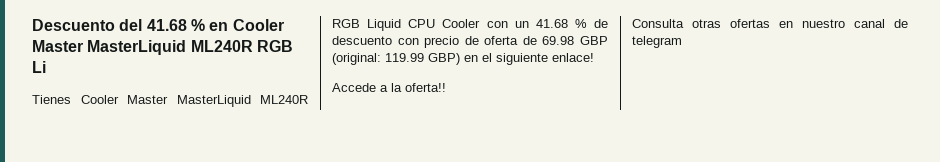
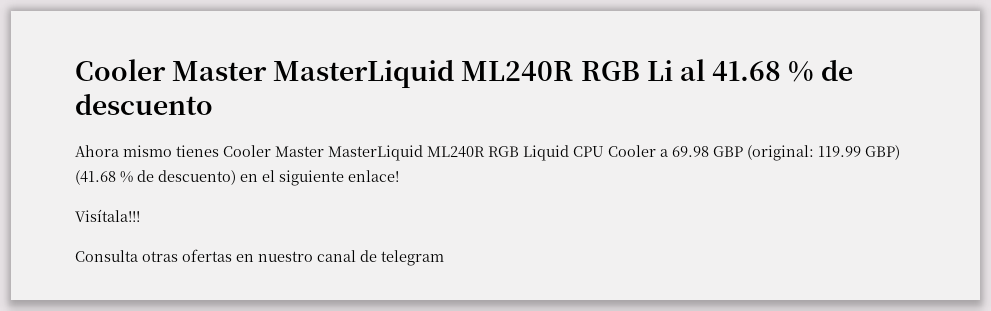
[32,19,229,31] Descuento del 41.68 % en -> (75, 70) none
[32,95,71,104] // Tienes -> [679,59,854,82] [75,93,213,115] [75,145,219,157] al 41.68 % de descuento // Ahora mismo tienes
[486,19,608,28] [332,36,537,48] con un 41.68 % de descuento con precio de oferta de -> [660,149,668,157] a
(460, 59) none -> [75,170,236,185] (41.68 % de descuento)
[332,83,446,92] Accede a la oferta!! -> [75,209,140,222] Visítala!!!

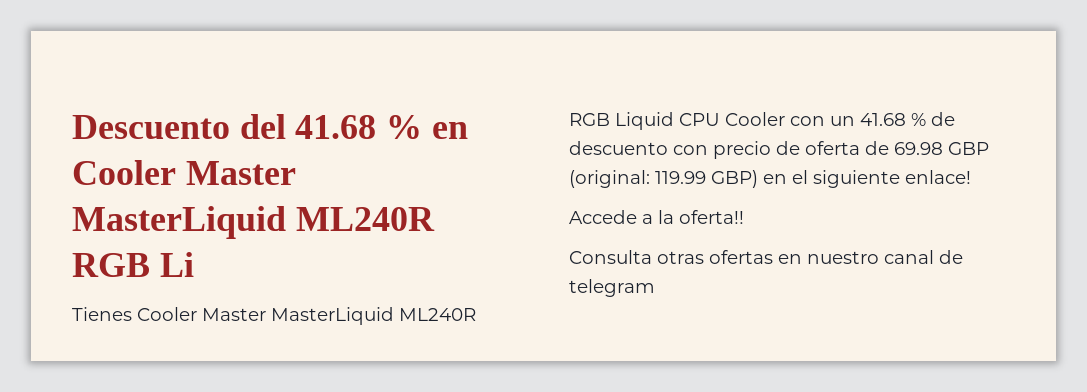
(75, 70) none -> [72,114,468,139] Descuento del 41.68 % en
[679,59,854,82] [75,93,213,115] [75,145,219,157] al 41.68 % de descuento // Ahora mismo tienes -> [72,307,132,321] // Tienes
[660,149,668,157] a -> [790,112,955,126] [569,141,889,159] con un 41.68 % de descuento con precio de oferta de
[75,170,236,185] (41.68 % de descuento) -> (758, 179) none
[75,209,140,222] Visítala!!! -> [569,210,744,224] Accede a la oferta!!

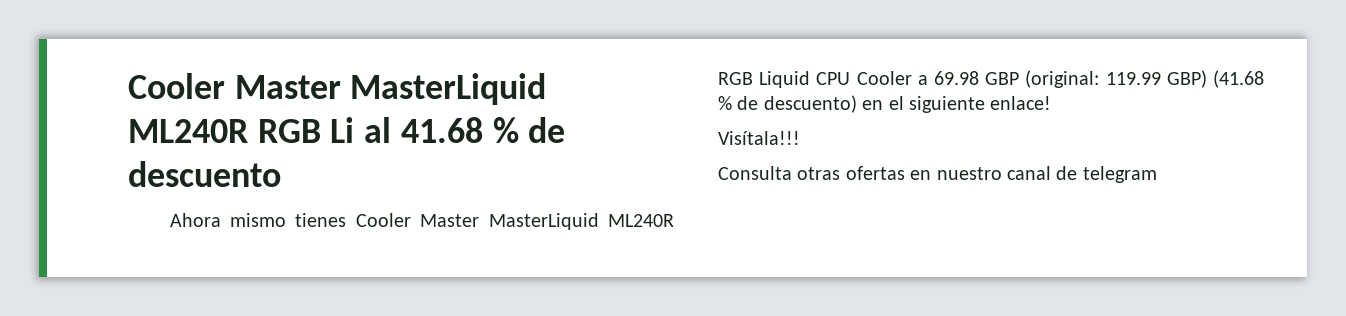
[72,114,468,139] Descuento del 41.68 % en -> (128, 86) none
[72,307,132,321] // Tienes -> [364,117,566,143] [128,161,281,187] [169,213,347,227] al 41.68 % de descuento // Ahora mismo tienes
[790,112,955,126] [569,141,889,159] con un 41.68 % de descuento con precio de oferta de -> [917,75,928,85] a
(758, 179) none -> [1213,70,1264,88] [718,95,857,113] (41.68 % de descuento)
[569,210,744,224] Accede a la oferta!! -> [718,131,800,145] Visítala!!!

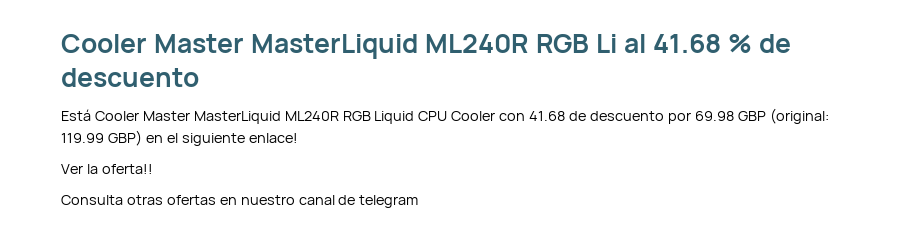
[169,213,347,227] Ahora mismo tienes -> [61,109,91,121] Está
[917,75,928,85] a -> [499,111,691,124] con 41.68 de descuento por
[1213,70,1264,88] [718,95,857,113] (41.68 % de descuento) -> (142, 138) none
[718,131,800,145] Visítala!!! -> [61,164,153,174] Ver la oferta!!

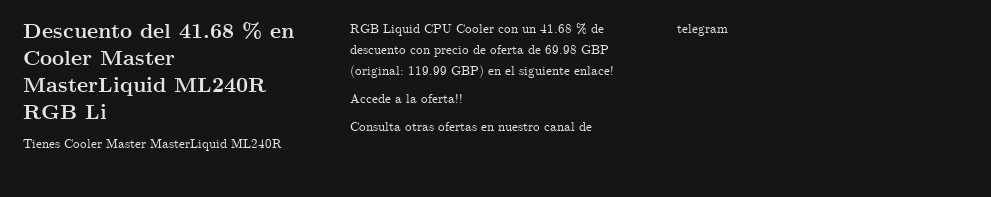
(61, 43) none -> [23,22,294,39] Descuento del 41.68 % en
[623,34,792,53] [61,68,199,87] [61,109,91,121] al 41.68 % de descuento // Está -> [23,139,60,148] // Tienes
[529,111,691,124] 41.68 de descuento por -> [522,23,604,35] [350,45,541,57] un 41.68 % de descuento con precio de oferta de
[61,164,83,174] Ver -> [350,94,402,104] Accede a

